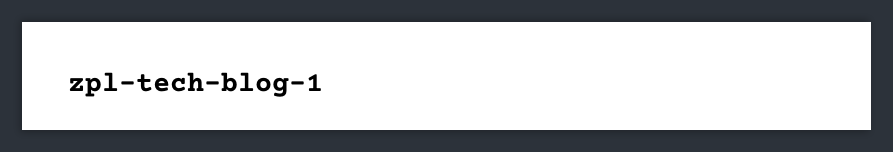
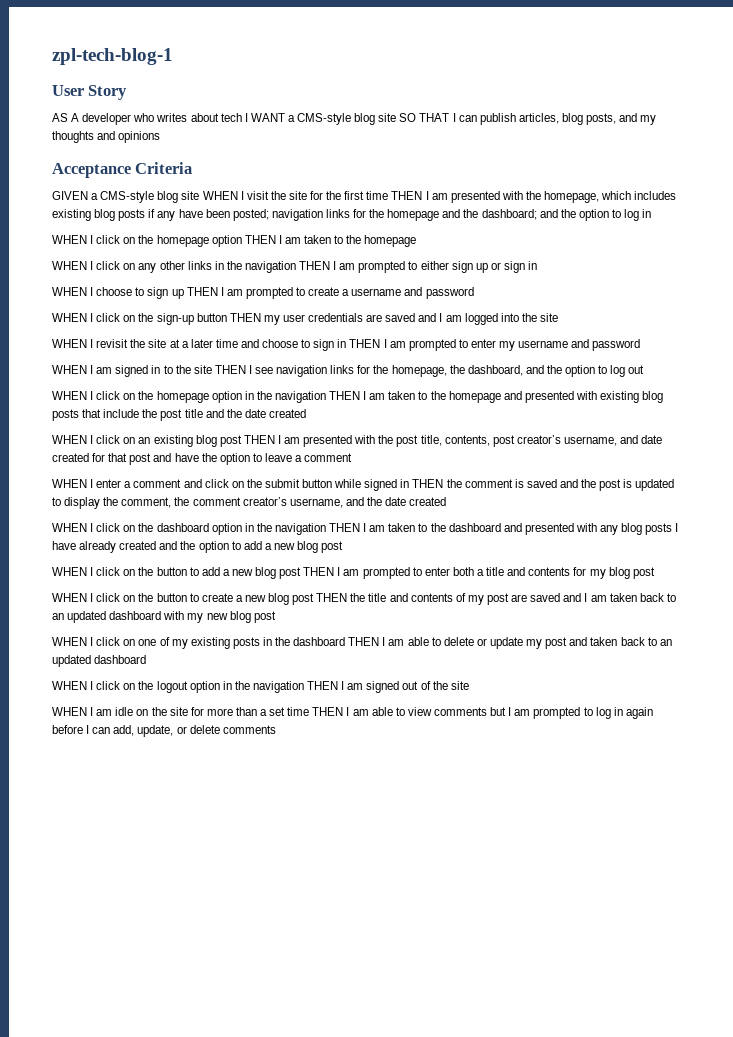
(323, 84) none -> [52,85,128,100] [52,113,657,125] [52,131,161,143] [52,162,193,178] [52,191,677,203] [52,209,652,221] [52,235,417,247] [52,261,538,273] [52,287,474,299] [52,313,558,325] [52,339,641,351] [52,365,645,377] [52,391,664,403] [52,409,306,421] [52,435,663,447] [52,453,353,465] [52,479,675,491] [52,497,447,509] [52,523,679,535] [52,541,344,553] [52,567,655,579] [52,593,676,605] [52,611,276,623] [52,637,672,649] [52,655,147,667] [52,681,469,693] [52,707,653,719] [52,725,276,737] // User Story // AS A developer who writes about tech I WANT a CMS-style blog site SO THAT I can publish articles, blog posts, and my thoughts and opinions // Acceptance Criteria // GIVEN a CMS-style blog site WHEN I visit the site for the first time THEN I am presented with the homepage, which includes existing blog posts if any have been posted; navigation links for the homepage and the dashboard; and the option to log in // WHEN I click on the homepage option THEN I am taken to the homepage // WHEN I click on any other links in the navigation THEN I am prompted to either sign up or sign in // WHEN I choose to sign up THEN I am prompted to create a username and password // WHEN I click on the sign-up button THEN my user credentials are saved and I am logged into the site // WHEN I revisit the site at a later time and choose to sign in THEN I am prompted to enter my username and password // WHEN I am signed in to the site THEN I see navigation links for the homepage, the dashboard, and the option to log out // WHEN I click on the homepage option in the navigation THEN I am taken to the homepage and presented with existing blog posts that include the post title and the date created // WHEN I click on an existing blog post THEN I am presented with the post title, contents, post creator’s username, and date created for that post and have the option to leave a comment // WHEN I enter a comment and click on the submit button while signed in THEN the comment is saved and the post is updated to display the comment, the comment creator’s username, and the date created // WHEN I click on the dashboard option in the navigation THEN I am taken to the dashboard and presented with any blog posts I have already created and the option to add a new blog post // WHEN I click on the button to add a new blog post THEN I am prompted to enter both a title and contents for my blog post // WHEN I click on the button to create a new blog post THEN the title and contents of my post are saved and I am taken back to an updated dashboard with my new blog post // WHEN I click on one of my existing posts in the dashboard THEN I am able to delete or update my post and taken back to an updated dashboard // WHEN I click on the logout option in the navigation THEN I am signed out of the site // WHEN I am idle on the site for more than a set time THEN I am able to view comments but I am prompted to log in again before I can add, update, or delete comments

